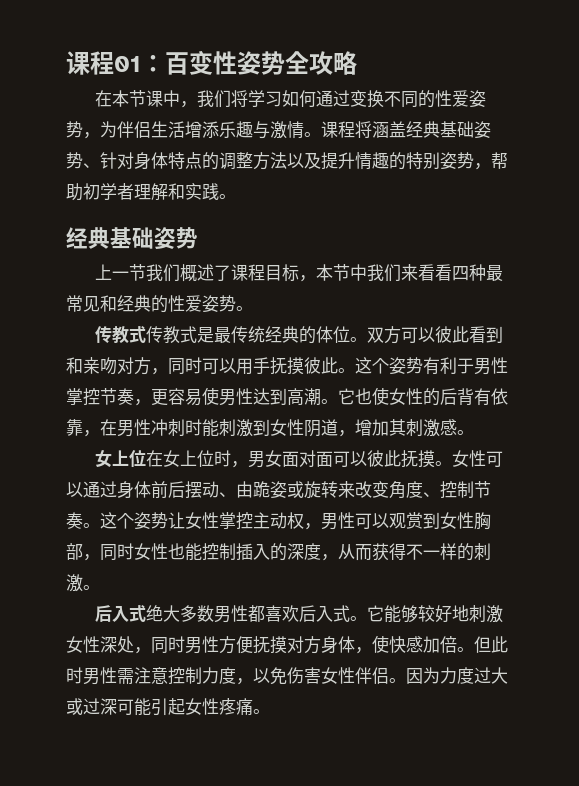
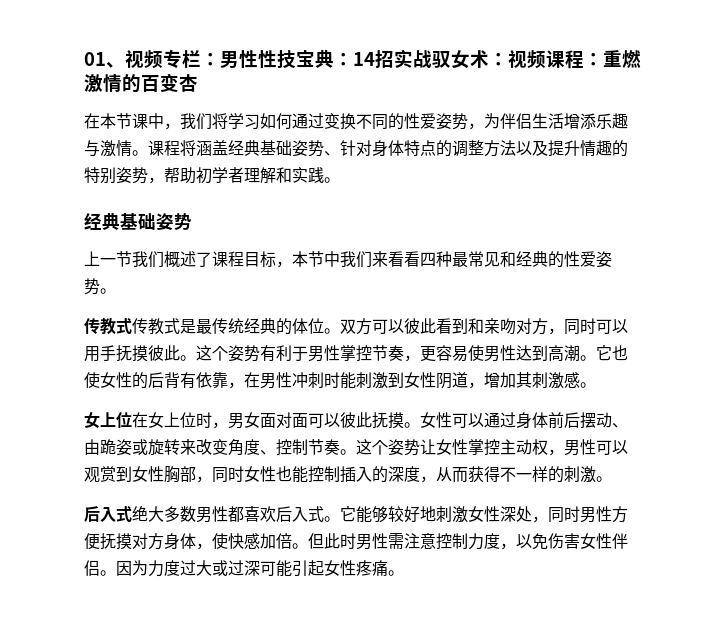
[66,50,357,75] 课程01：百变性姿势全攻略 -> [84,49,641,69] [84,73,198,93] 01、视频专栏：男性性技宝典：14招实战驭女术：视频课程：重燃激情的百变杏

